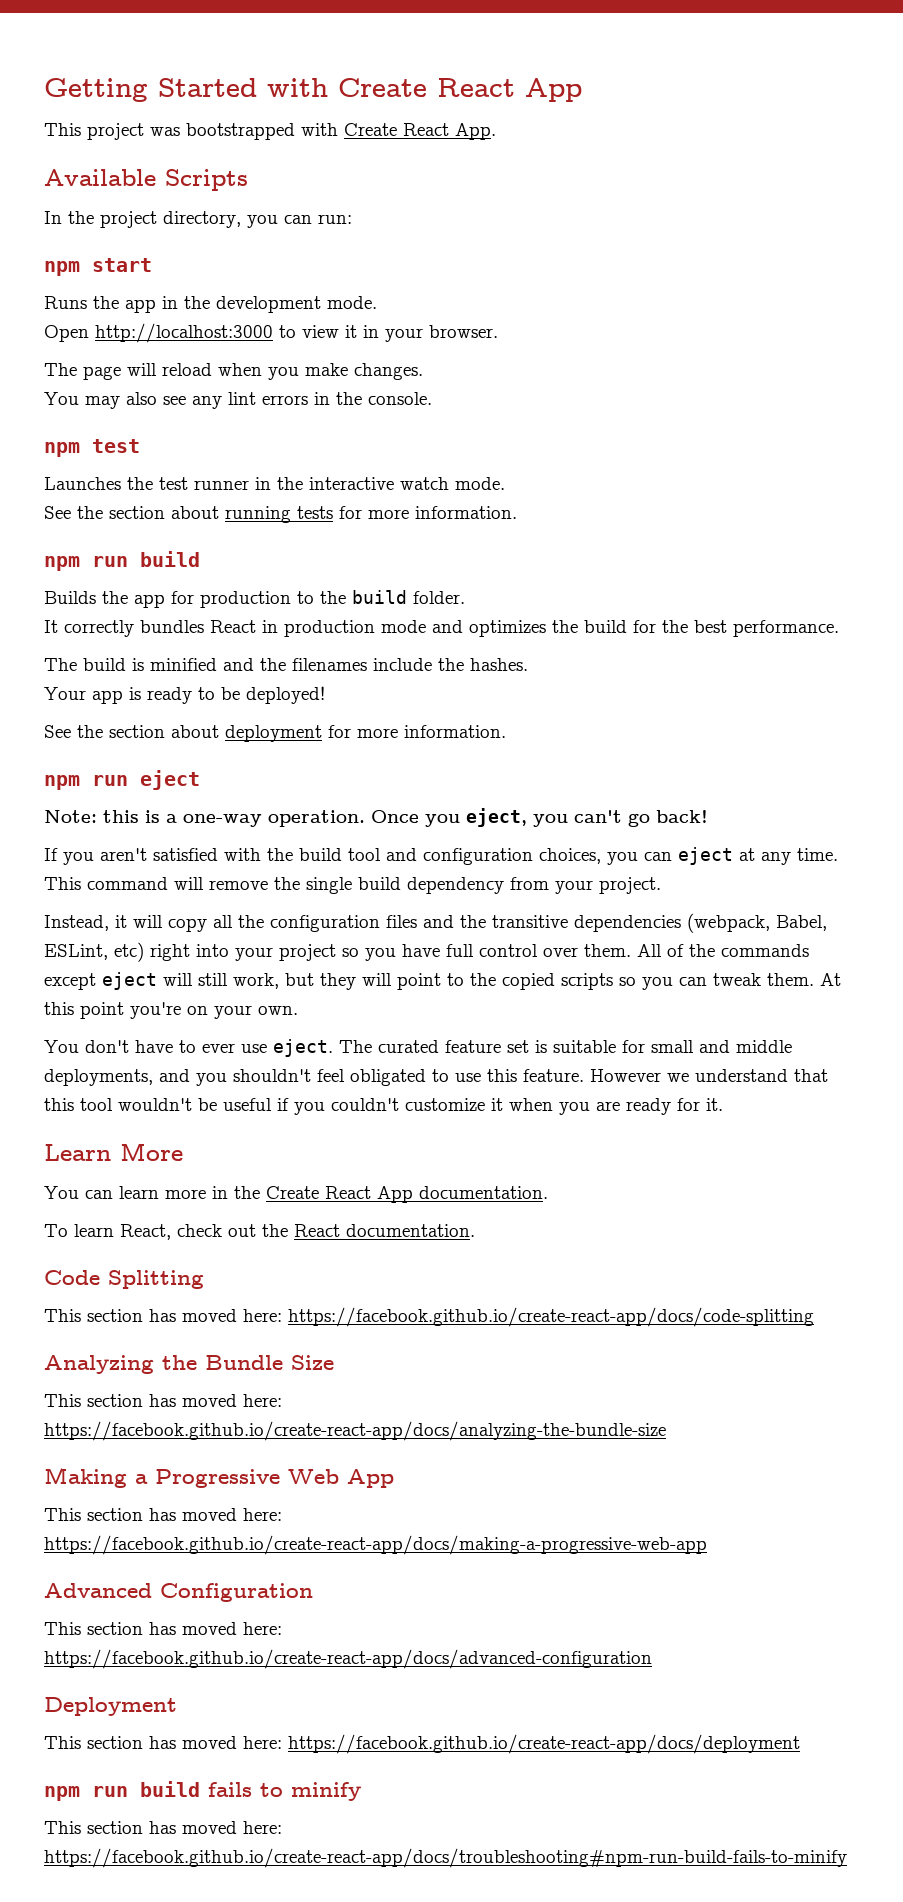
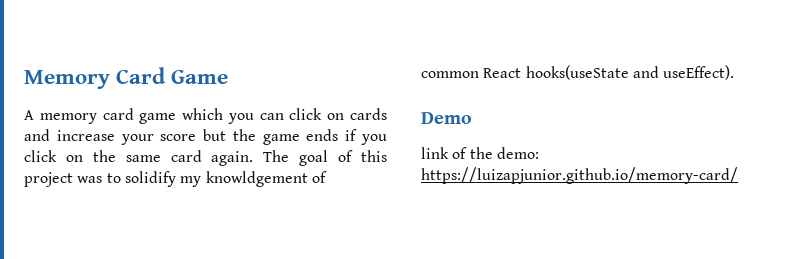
[44,78,582,102] [44,123,496,140] [44,169,248,191] [44,211,352,228] [44,258,152,276] [44,296,377,313] [44,323,498,343] [44,363,423,380] [44,392,432,409] [44,439,140,457] [44,477,505,490] [44,506,517,523] [44,551,200,571] [44,590,465,608] [44,620,839,637] [44,658,528,671] [44,686,325,704] [44,725,506,742] [44,770,200,790] [44,808,708,827] [44,847,838,865] [44,877,661,894] [44,913,827,933] [44,942,809,962] [44,972,841,990] [44,1002,298,1019] [44,1039,792,1057] [44,1069,828,1086] [44,1098,723,1115] [44,1143,183,1161] [44,1186,548,1203] [44,1224,475,1240] [44,1270,204,1289] [44,1307,814,1327] [44,1355,334,1374] [44,1394,282,1407] [44,1421,666,1441] [44,1467,394,1488] [44,1508,282,1521] [44,1535,707,1555] [44,1583,313,1602] [44,1622,282,1635] [44,1649,652,1669] [44,1697,177,1716] [44,1734,800,1754] [44,1781,361,1801] [44,1821,282,1834] [44,1848,847,1868] Getting Started with Create React App // This project was bootstrapped with Create React App. // Available Scripts // In the project directory, you can run: // npm start // Runs the app in the development mode. // Open http://localhost:3000 to view it in your browser. // The page will reload when you make changes. // You may also see any lint errors in the console. // npm test // Launches the test runner in the interactive watch mode. // See the section about running tests for more information. // npm run build // Builds the app for production to the build folder. // It correctly bundles React in production mode and optimizes the build for the best performance. // The build is minified and the filenames include the hashes. // Your app is ready to be deployed! // See the section about deployment for more information. // npm run eject // Note: this is a one-way operation. Once you eject, you can't go back! // If you aren't satisfied with the build tool and configuration choices, you can eject at any time. This command will remove the single build dependency from your project. // Instead, it will copy all the configuration files and the transitive dependencies (webpack, Babel, ESLint, etc) right into your project so you have full control over them. All of the commands except eject will still work, but they will point to the copied scripts so you can tweak them. At this point you're on your own. // You don't have to ever use eject. The curated feature set is suitable for small and middle deployments, and you shouldn't feel obligated to use this feature. However we understand that this tool wouldn't be useful if you couldn't customize it when you are ready for it. // Learn More // You can learn more in the Create React App documentation. // To learn React, check out the React documentation. // Code Splitting // This section has moved here: https://facebook.github.io/create-react-app/docs/code-splitting // Analyzing the Bundle Size // This section has moved here: https://facebook.github.io/create-react-app/docs/analyzing-the-bundle-size // Making a Progressive Web App // This section has moved here: https://facebook.github.io/create-react-app/docs/making-a-progressive-web-app // Advanced Configuration // This section has moved here: https://facebook.github.io/create-react-app/docs/advanced-configuration // Deployment // This section has moved here: https://facebook.github.io/create-react-app/docs/deployment // npm run build fails to minify // This section has moved here: https://facebook.github.io/create-react-app/docs/troubleshooting#npm-run-build-fails-to-minify -> [24,67,229,89] [24,108,387,124] [24,129,387,145] [24,150,388,166] [24,171,327,187] [421,65,735,80] [421,112,472,124] [421,147,539,159] [421,167,738,184] Memory Card Game // A memory card game which you can click on cards and increase your score but the game ends if you click on the same card again. The goal of this project was to solidify my knowldgement of common React hooks(useState and useEffect). // Demo // link of the demo: https://luizapjunior.github.io/memory-card/

